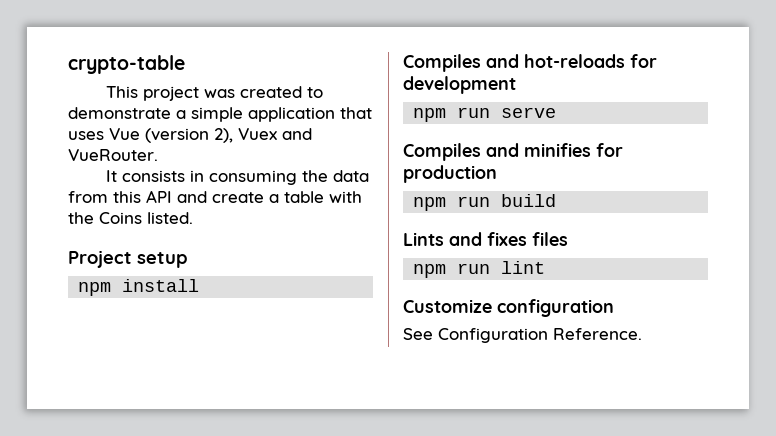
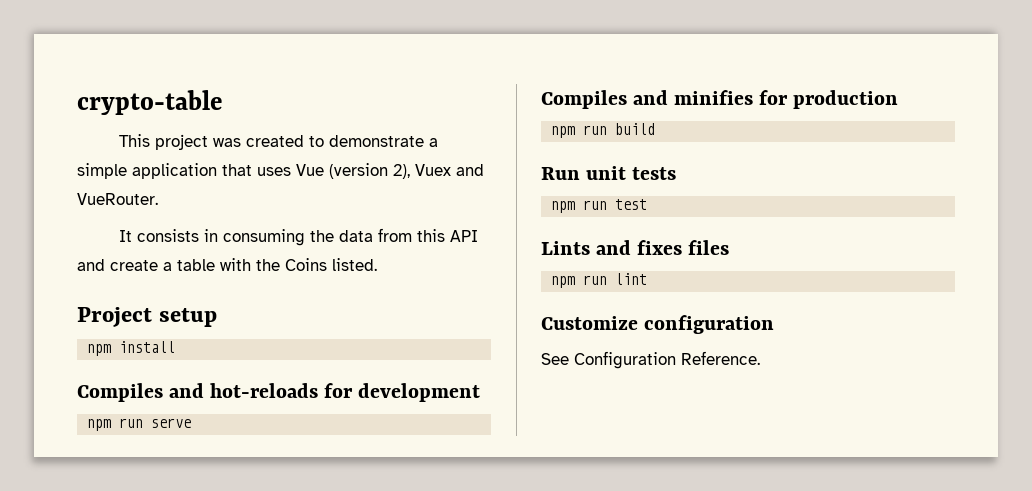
(557, 200) none -> [541,166,677,180] [551,199,648,213] // Run unit tests // npm run test

